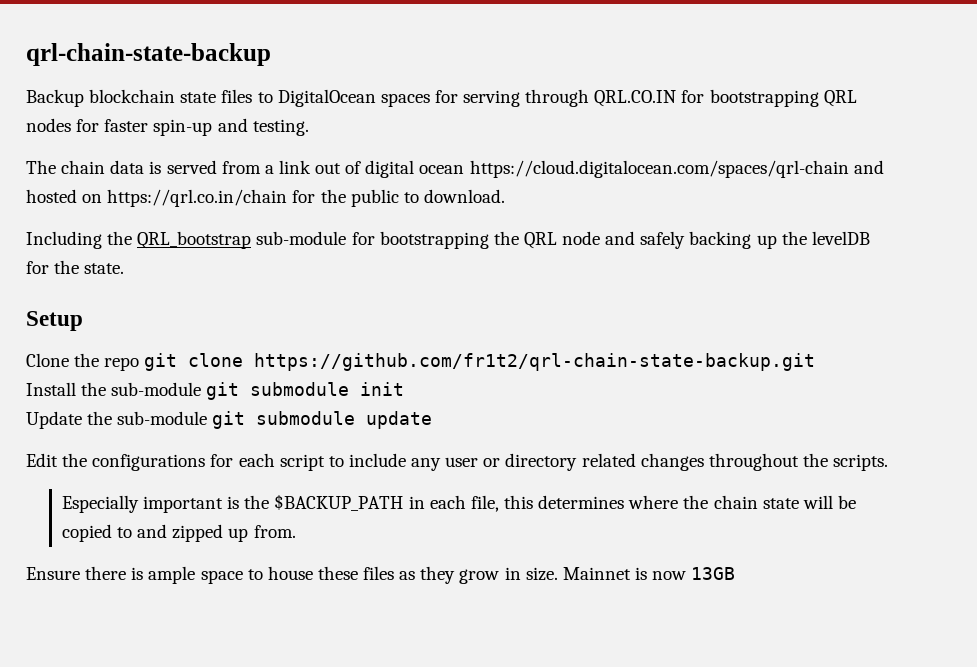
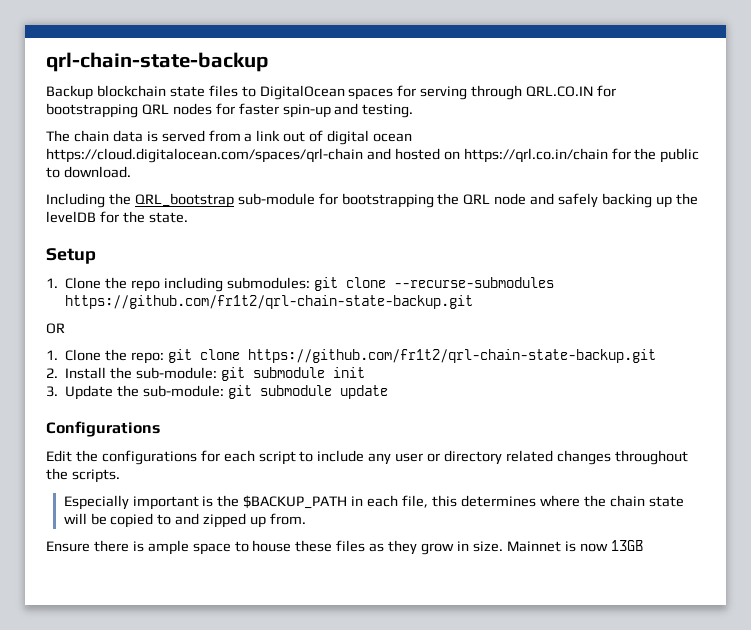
(83, 321) none -> [46,278,58,288] 1.
(140, 364) none -> [163,277,554,292] [65,295,474,309] [46,323,65,334] [46,349,165,364] including submodules: git clone --recurse-submodules https://github.com/fr1t2/qrl-chain-state-backup.git // OR // 1. Clone the repo:
(816, 362) none -> [46,368,58,378] 2.
[111,382,202,396] sub-module -> [136,367,218,379] sub-module:
(405, 389) none -> [46,386,58,397] 3.
[117,411,208,425] sub-module -> [143,385,225,397] sub-module:
(433, 420) none -> [46,421,160,437] // Configurations

